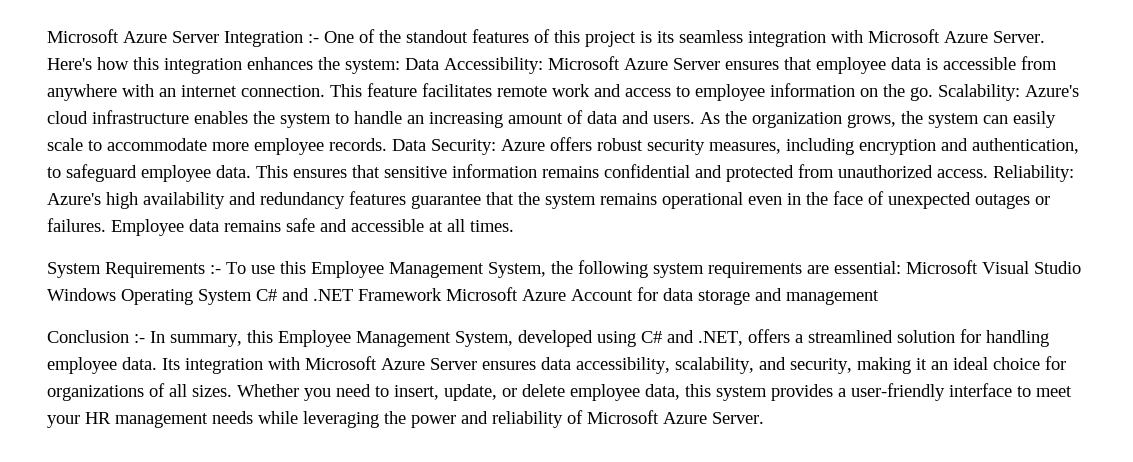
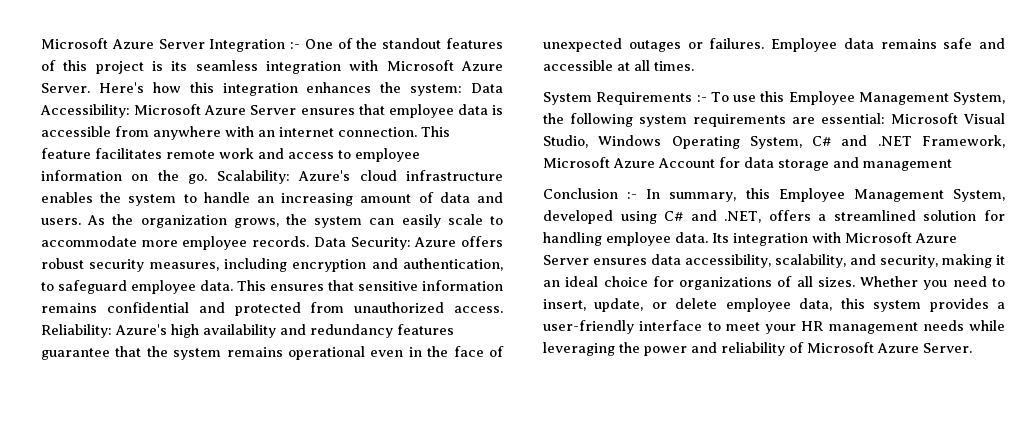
[1034,261,1081,274] Studio -> [543,135,588,148] Studio,
[198,289,252,305] System -> [749,136,802,149] System,
[358,288,442,301] Framework -> [922,135,1005,148] Framework,

